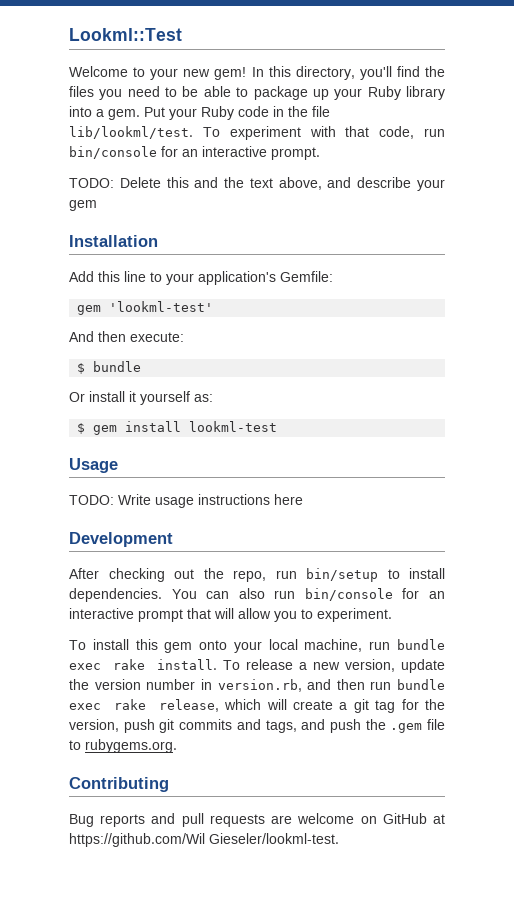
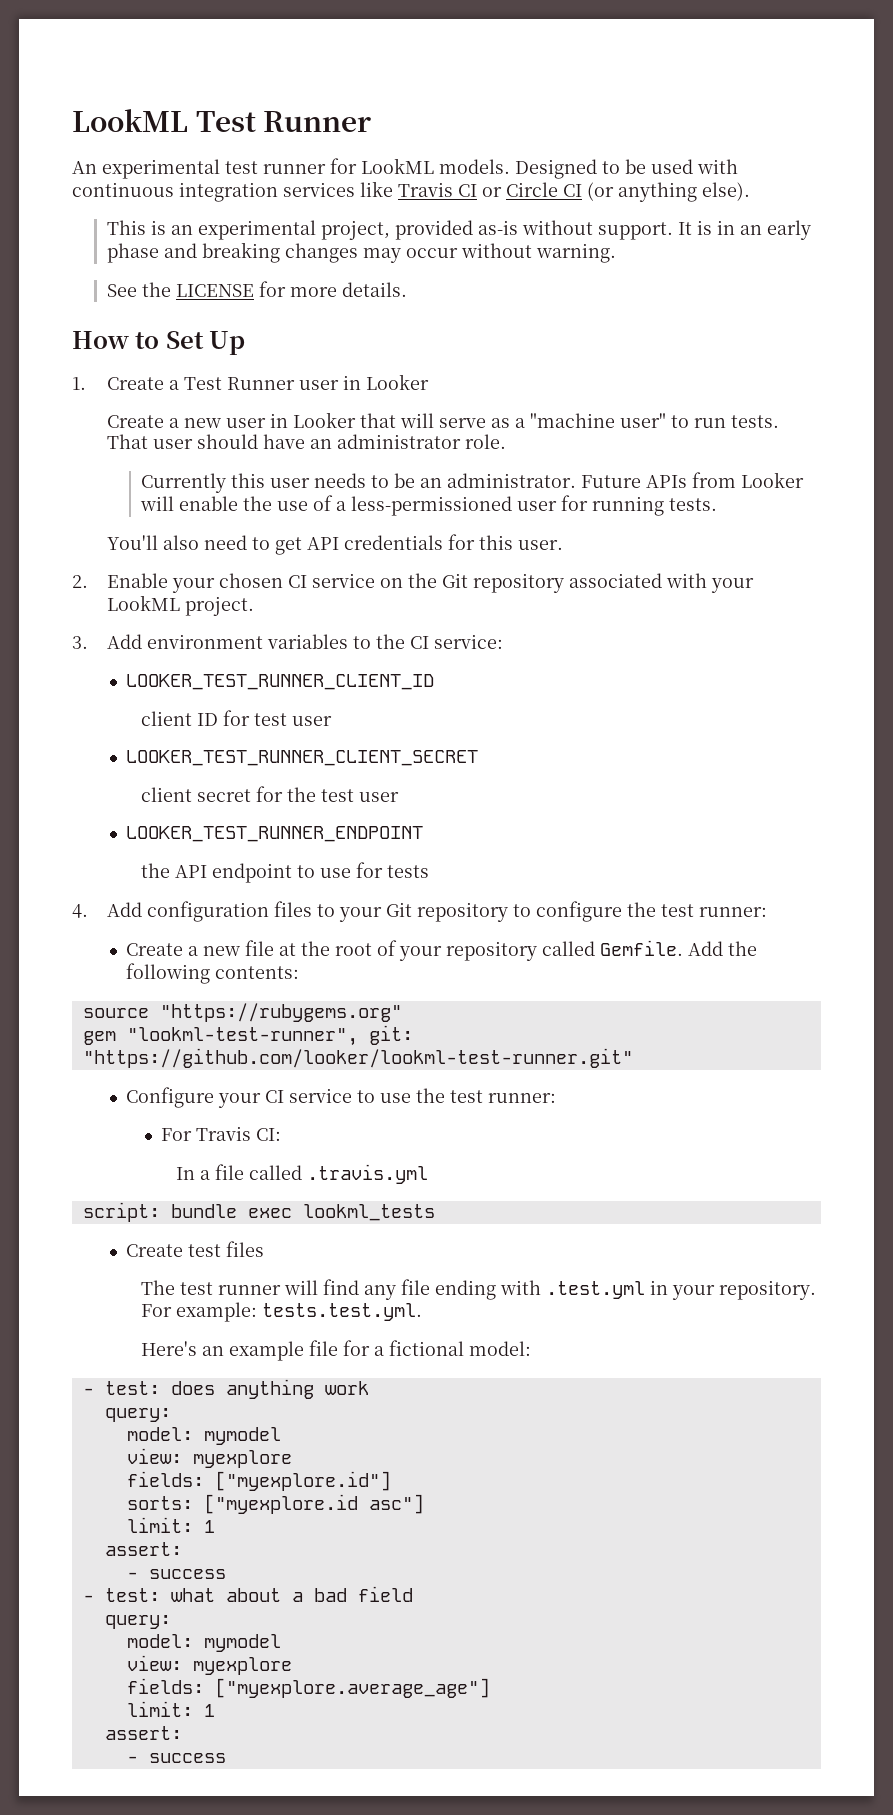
[69,28,182,41] [69,66,445,80] [69,86,446,100] [69,106,330,120] [69,126,445,140] [69,146,320,160] [69,177,445,191] [69,200,97,211] [69,235,158,247] [69,271,333,285] [77,301,214,315] [69,331,184,342] [77,361,142,374] [69,391,213,405] [77,421,278,435] [69,458,118,473] [69,494,303,508] [69,532,173,547] [69,568,445,582] [69,588,445,602] [69,608,392,622] [69,639,445,653] [69,659,445,673] [69,679,445,692] [69,699,446,713] [69,719,445,733] [69,739,177,753] [69,777,169,792] [69,813,446,827] [69,833,339,847] Lookml::Test // Welcome to your new gem! In this directory, you'll find the files you need to be able to package up your Ruby library into a gem. Put your Ruby code in the file lib/lookml/test. To experiment with that code, run bin/console for an interactive prompt. // TODO: Delete this and the text above, and describe your gem // Installation // Add this line to your application's Gemfile: // gem 'lookml-test' // And then execute: // $ bundle // Or install it yourself as: // $ gem install lookml-test // Usage // TODO: Write usage instructions here // Development // After checking out the repo, run bin/setup to install dependencies. You can also run bin/console for an interactive prompt that will allow you to experiment. // To install this gem onto your local machine, run bundle exec rake install. To release a new version, update the version number in version.rb, and then run bundle exec rake release, which will create a git tag for the version, push git commits and tags, and push the .gem file to rubygems.org. // Contributing // Bug reports and pull requests are welcome on GitHub at https://github.com/Wil Gieseler/lookml-test. -> [72,109,372,132] [72,158,738,179] [72,181,750,202] [106,220,811,240] [106,242,616,263] [106,281,407,297] [72,331,246,355] [72,374,429,390] [106,412,779,428] [106,434,506,449] [141,472,805,493] [140,495,718,516] [106,534,563,555] [72,573,754,593] [106,595,254,616] [72,634,503,649] [126,674,435,690] [141,710,333,726] [126,750,479,766] [141,786,400,802] [126,826,424,842] [141,862,430,883] [72,901,767,922] [126,940,758,961] [126,963,300,984] [82,1003,402,1022] [82,1025,413,1046] [82,1048,633,1068] [126,1087,557,1108] [161,1126,282,1141] [176,1164,429,1184] [82,1202,435,1222] [126,1241,265,1257] [141,1279,817,1300] [141,1302,423,1322] [141,1340,532,1361] [82,1379,369,1399] [104,1408,171,1422] [126,1427,281,1445] [126,1448,292,1468] [126,1471,391,1491] [126,1494,424,1514] [126,1517,215,1533] [104,1542,182,1556] [126,1569,226,1579] [82,1586,413,1602] [104,1615,171,1629] [126,1634,281,1652] [126,1655,292,1675] [126,1678,490,1698] [126,1701,215,1717] [104,1726,182,1740] [126,1753,226,1763] LookML Test Runner // An experimental test runner for LookML models. Designed to be used with continuous integration services like Travis CI or Circle CI (or anything else). // This is an experimental project, provided as-is without support. It is in an early phase and breaking changes may occur without warning. // See the LICENSE for more details. // How to Set Up // 1. Create a Test Runner user in Looker // Create a new user in Looker that will serve as a "machine user" to run tests. That user should have an administrator role. // Currently this user needs to be an administrator. Future APIs from Looker will enable the use of a less-permissioned user for running tests. // You'll also need to get API credentials for this user. // 2. Enable your chosen CI service on the Git repository associated with your LookML project. // 3. Add environment variables to the CI service: // LOOKER_TEST_RUNNER_CLIENT_ID // client ID for test user // LOOKER_TEST_RUNNER_CLIENT_SECRET // client secret for the test user // LOOKER_TEST_RUNNER_ENDPOINT // the API endpoint to use for tests // 4. Add configuration files to your Git repository to configure the test runner: // Create a new file at the root of your repository called Gemfile. Add the following contents: // source "https://rubygems.org" // gem "lookml-test-runner", git: "https://github.com/looker/lookml-test-runner.git" // Configure your CI service to use the test runner: // For Travis CI: // In a file called .travis.yml // script: bundle exec lookml_tests // Create test files // The test runner will find any file ending with .test.yml in your repository. For example: tests.test.yml. // Here's an example file for a fictional model: // - test: does anything work // query: // model: mymodel // view: myexplore // fields: ["myexplore.id"] // sorts: ["myexplore.id asc"] // limit: 1 // assert: // - success // - test: what about a bad field // query: // model: mymodel // view: myexplore // fields: ["myexplore.average_age"] // limit: 1 // assert: // - success

